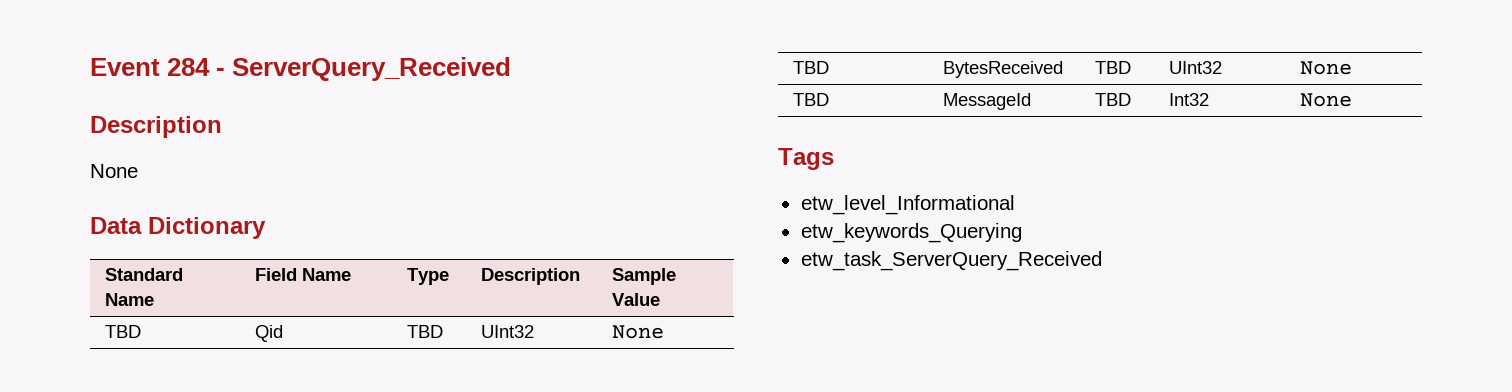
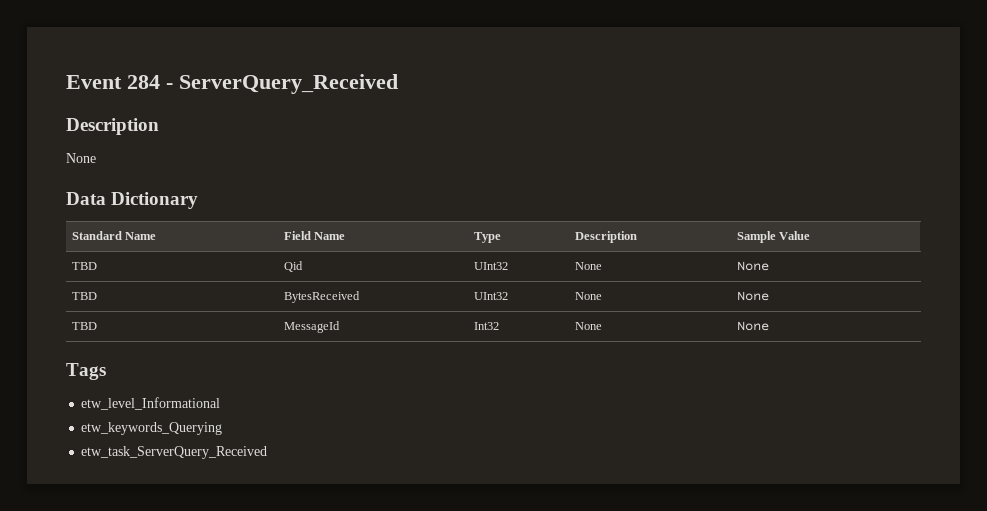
[407,325,444,338] [481,325,535,338] TBD | UInt32 -> [473,262,508,270] [574,262,602,270] UInt32 | None
[1095,61,1132,74] [1169,61,1223,74] TBD | UInt32 -> [473,292,508,300] [574,292,602,300] UInt32 | None
[1095,93,1132,106] [1169,93,1210,106] TBD | Int32 -> [473,322,499,330] [574,322,602,330] Int32 | None

